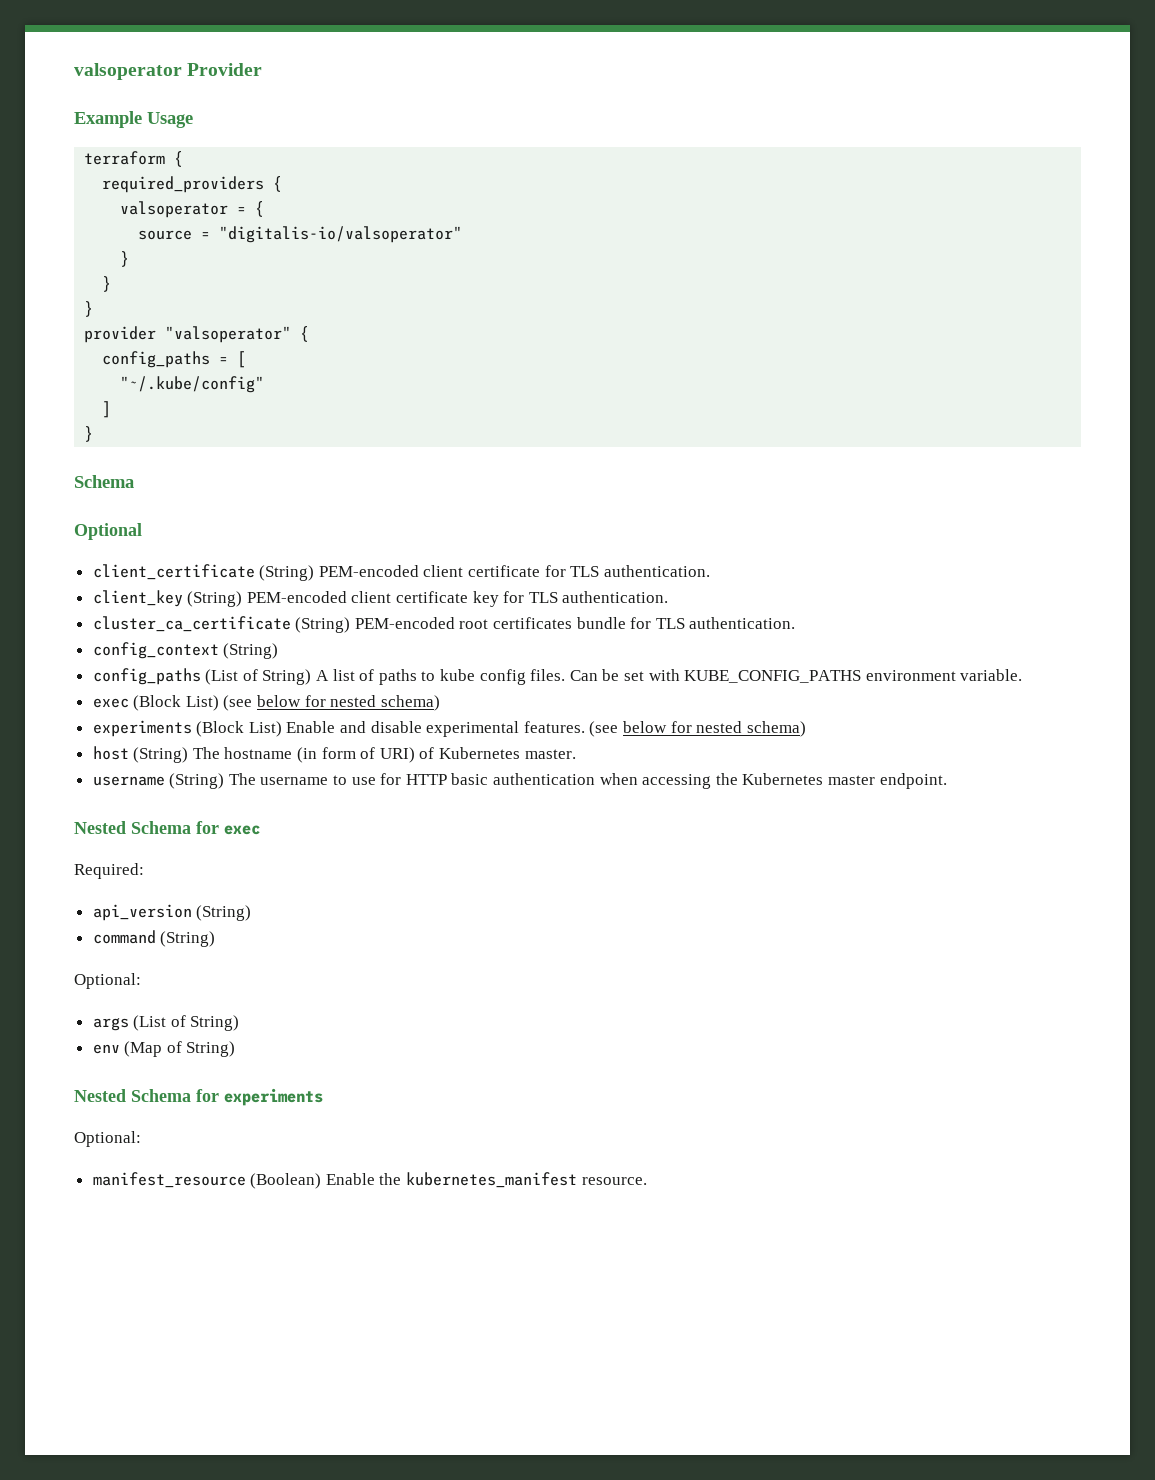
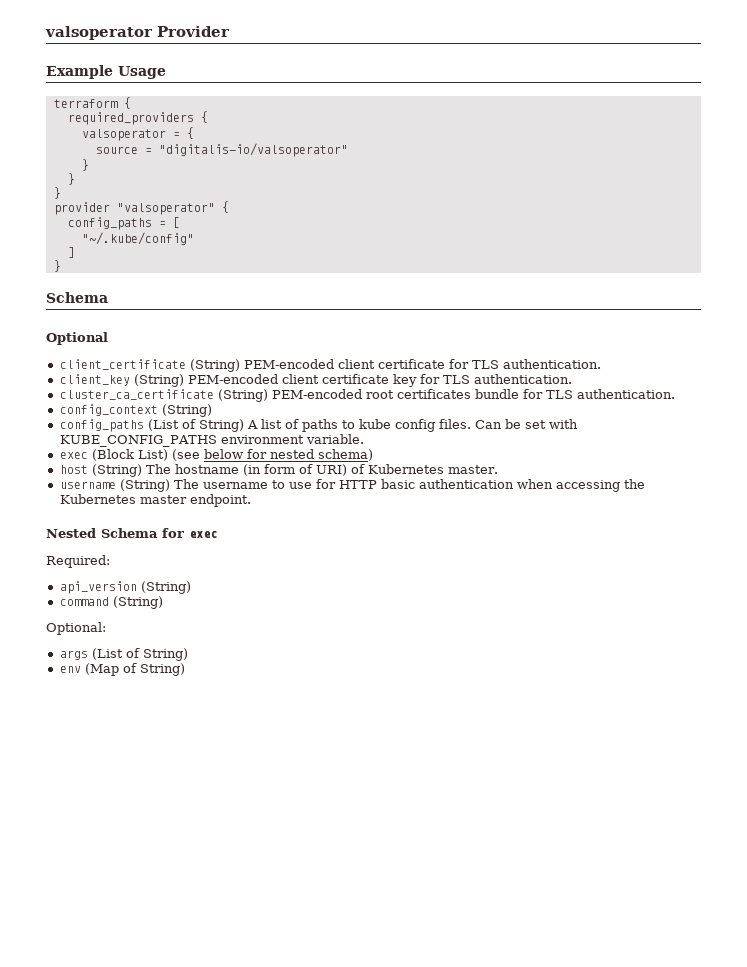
[92,720,806,737] // experiments (Block List) Enable and disable experimental features. (see below for nested schema) -> (373, 455) none
[74,1088,323,1106] [74,1131,141,1147] [92,1172,647,1189] // Nested Schema for experiments // Optional: // manifest_resource (Boolean) Enable the kubernetes_manifest resource. -> (185, 669) none

